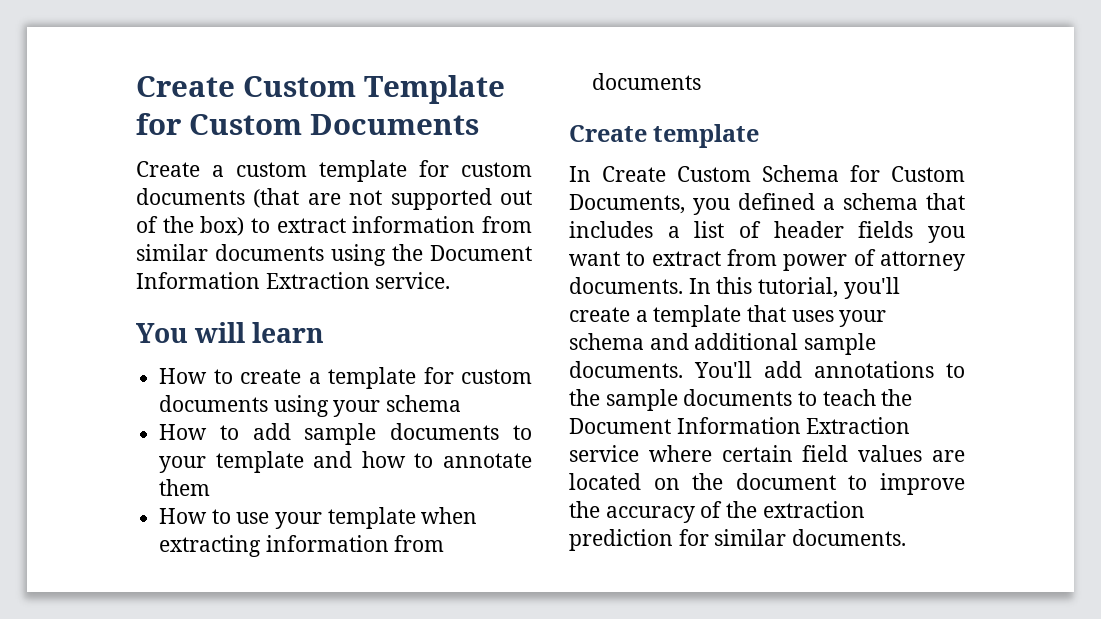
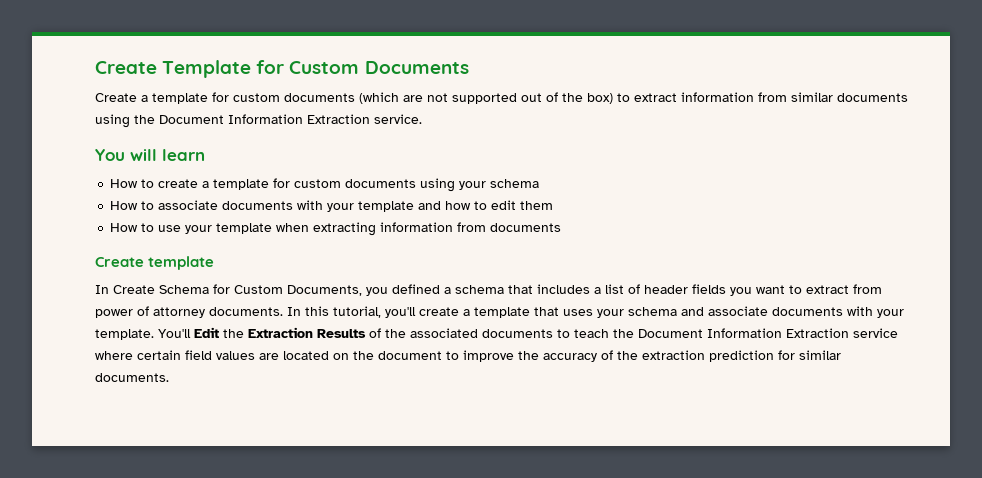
[136,76,356,97] Create Custom -> [95,61,157,74] Create
[236,160,532,182] [136,188,300,208] custom template for custom documents (that -> [152,92,399,104] template for custom documents (which
[252,423,532,445] add sample documents to -> [158,200,324,210] associate documents with
[442,453,532,468] annotate -> [491,200,517,210] edit
[677,166,751,182] Custom -> (155, 289) none
[694,333,877,355] [569,361,965,378] [569,389,678,411] additional sample documents. You'll add annotations to the sample -> [708,306,904,318] [95,327,478,340] associate documents with your template. You'll Edit the Extraction Results of the associated

